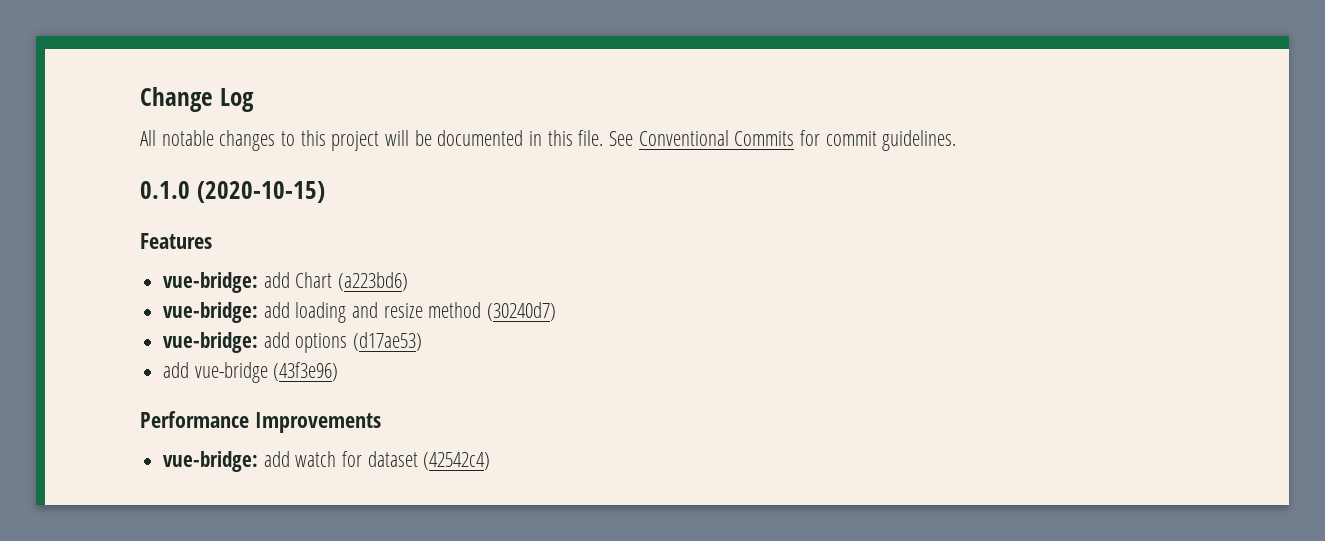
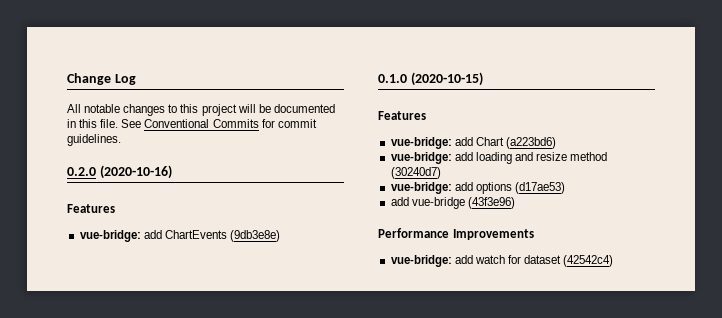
(957, 140) none -> [67,165,172,179] [67,204,115,213] [79,230,280,242] // 0.2.0 (2020-10-16) // Features // vue-bridge: add ChartEvents (9db3e8e)

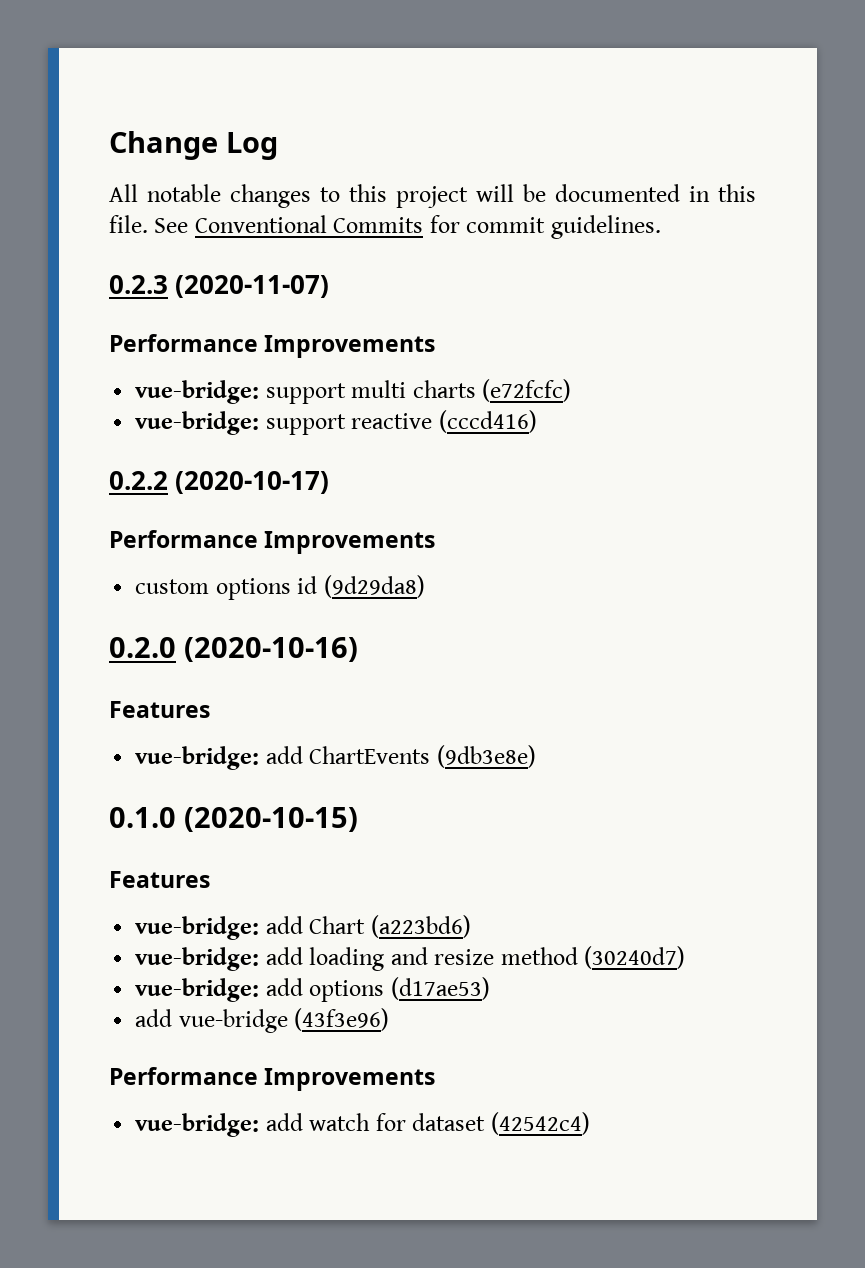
(121, 140) none -> [109,275,330,298] [109,334,436,358] [135,379,572,404] [135,410,537,435] [109,471,330,494] [109,530,436,554] [135,575,425,600] // 0.2.3 (2020-11-07) // Performance Improvements // vue-bridge: support multi charts (e72fcfc) // vue-bridge: support reactive (cccd416) // 0.2.2 (2020-10-17) // Performance Improvements // custom options id (9d29da8)

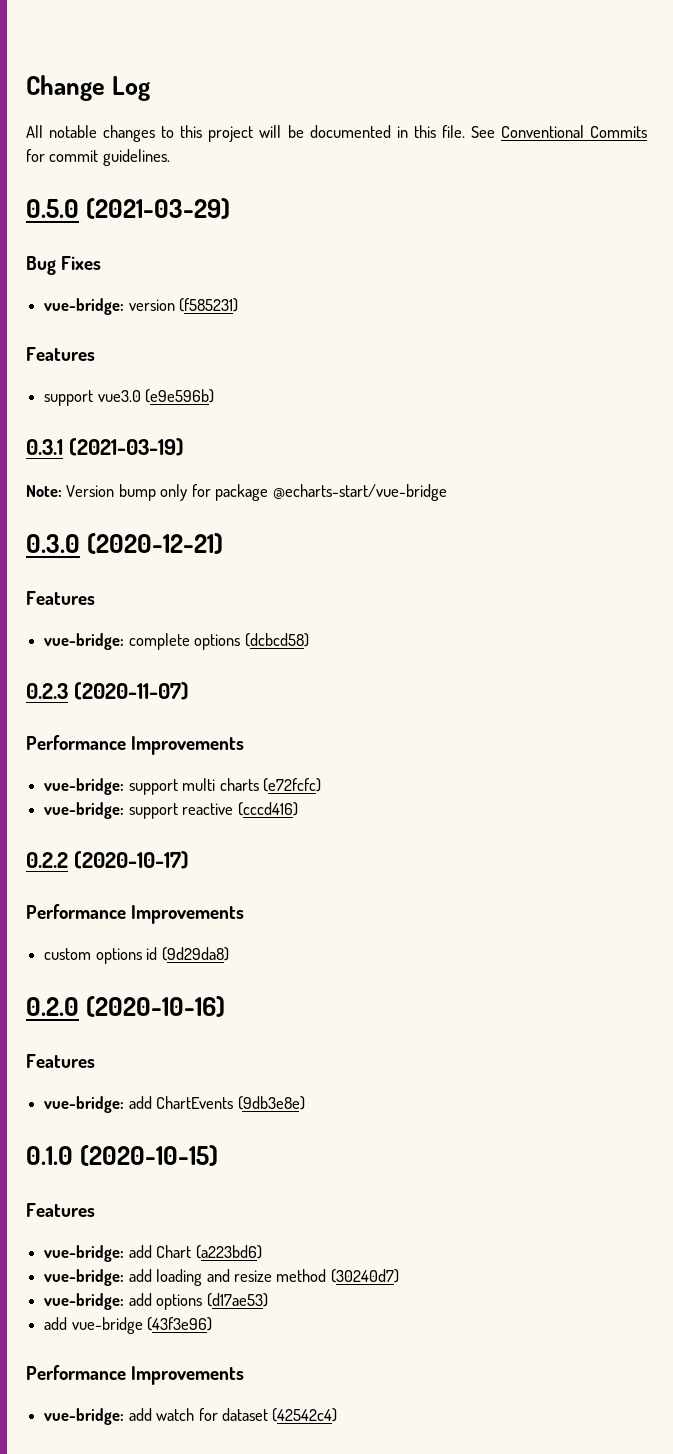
(661, 227) none -> [26,198,231,219] [26,256,102,275] [44,298,239,315] [26,347,95,361] [44,389,215,406] [26,438,184,456] [26,484,447,501] [26,533,224,554] [26,591,95,605] [44,633,309,650] // 0.5.0 (2021-03-29) // Bug Fixes // vue-bridge: version (f585231) // Features // support vue3.0 (e9e596b) // 0.3.1 (2021-03-19) // Note: Version bump only for package @echarts-start/vue-bridge // 0.3.0 (2020-12-21) // Features // vue-bridge: complete options (dcbcd58)

